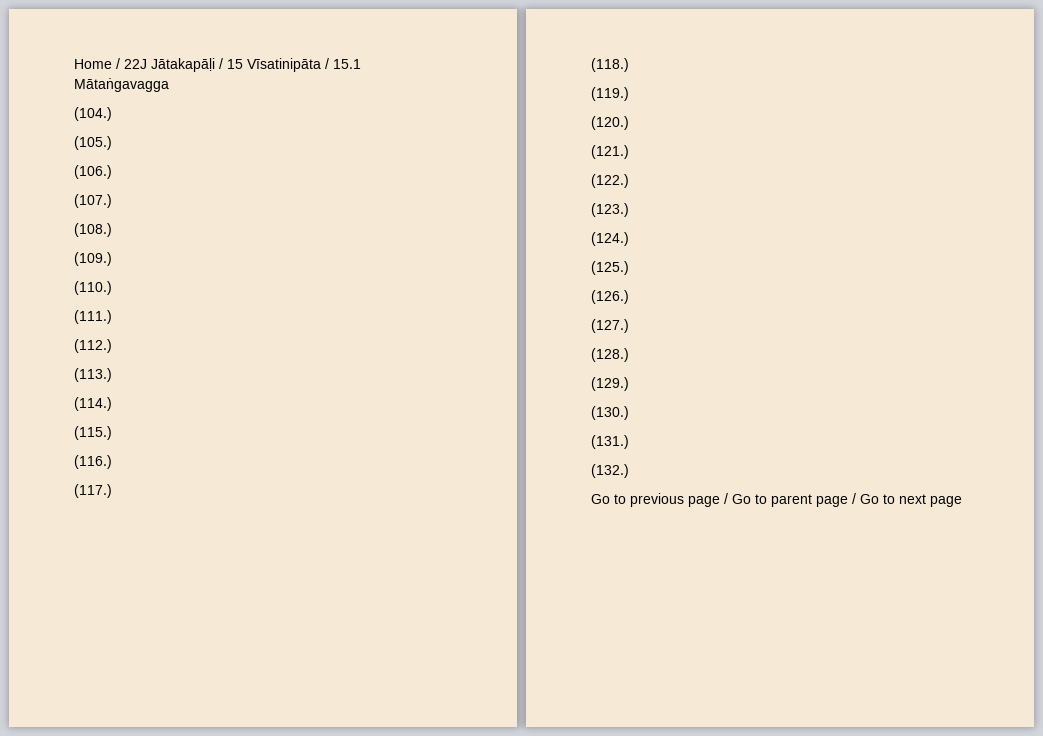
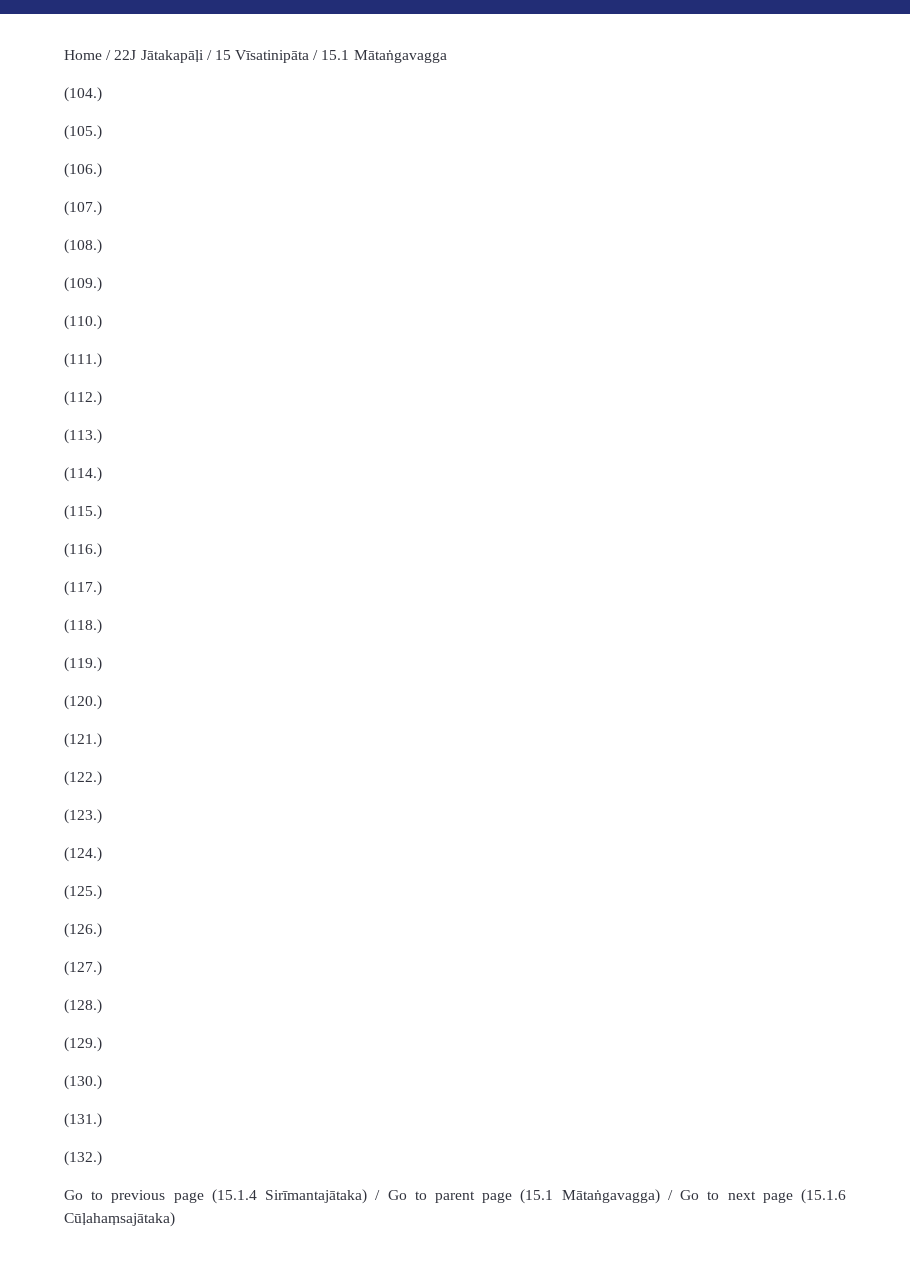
(720, 501) none -> [211,1189,368,1204] (15.1.4 Sirīmantajātaka)
(848, 501) none -> [520,1189,660,1204] (15.1 Mātaṅgavagga)
(962, 501) none -> [800,1189,846,1204] [64,1212,175,1227] (15.1.6 Cūḷahaṃsajātaka)

